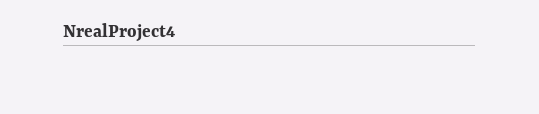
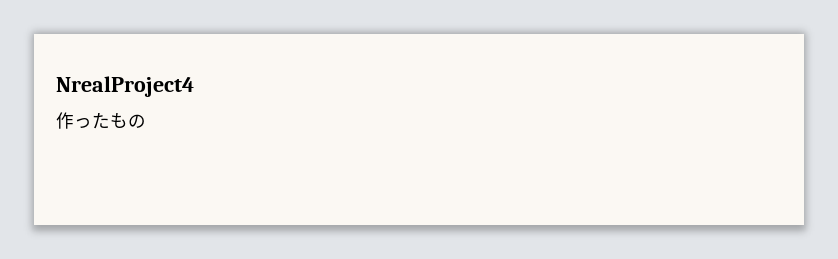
(175, 32) none -> [56,112,146,129] // 作ったもの

